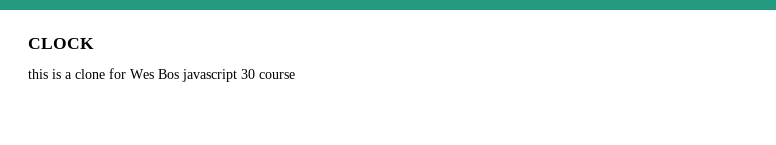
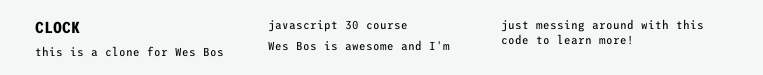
(295, 75) none -> [268,40,450,51] [501,19,704,32] [501,34,634,45] // Wes Bos is awesome and I'm just messing around with this code to learn more!

